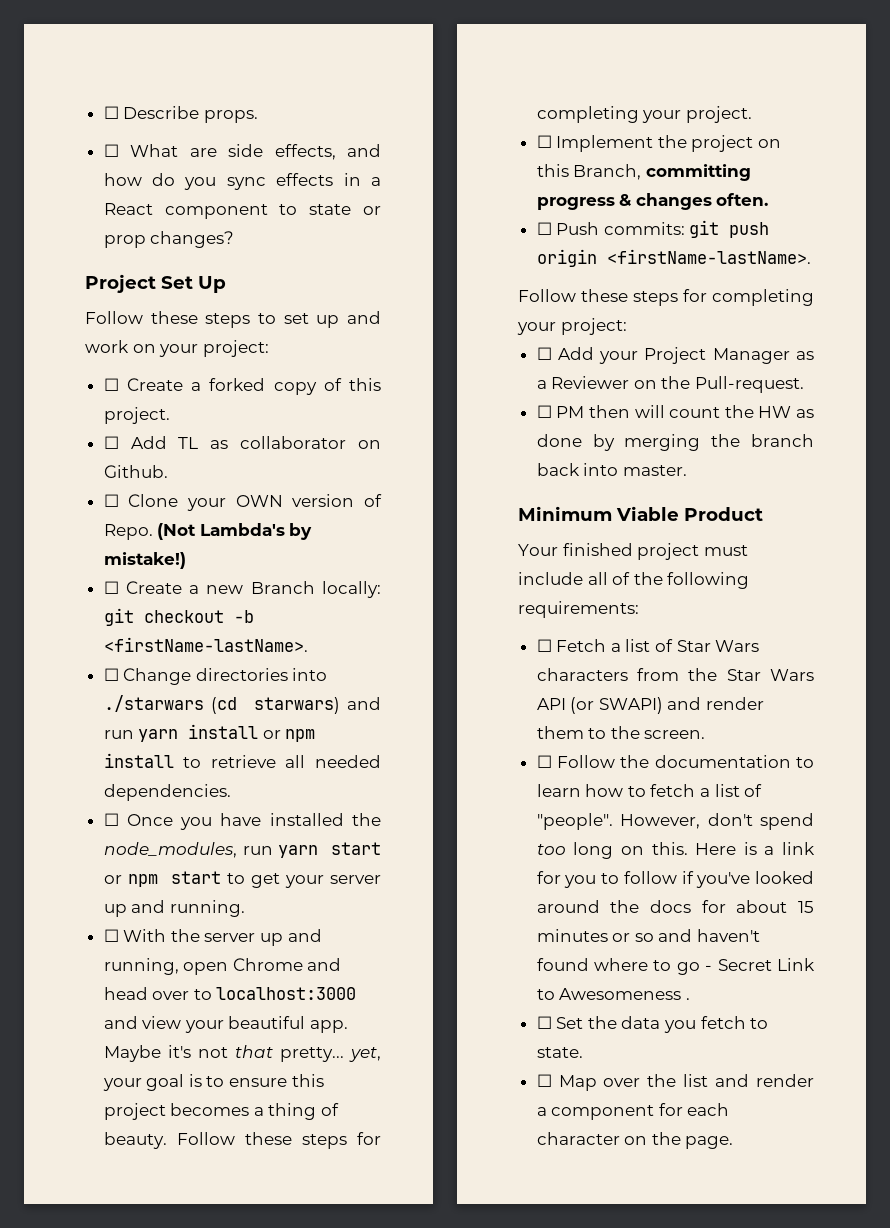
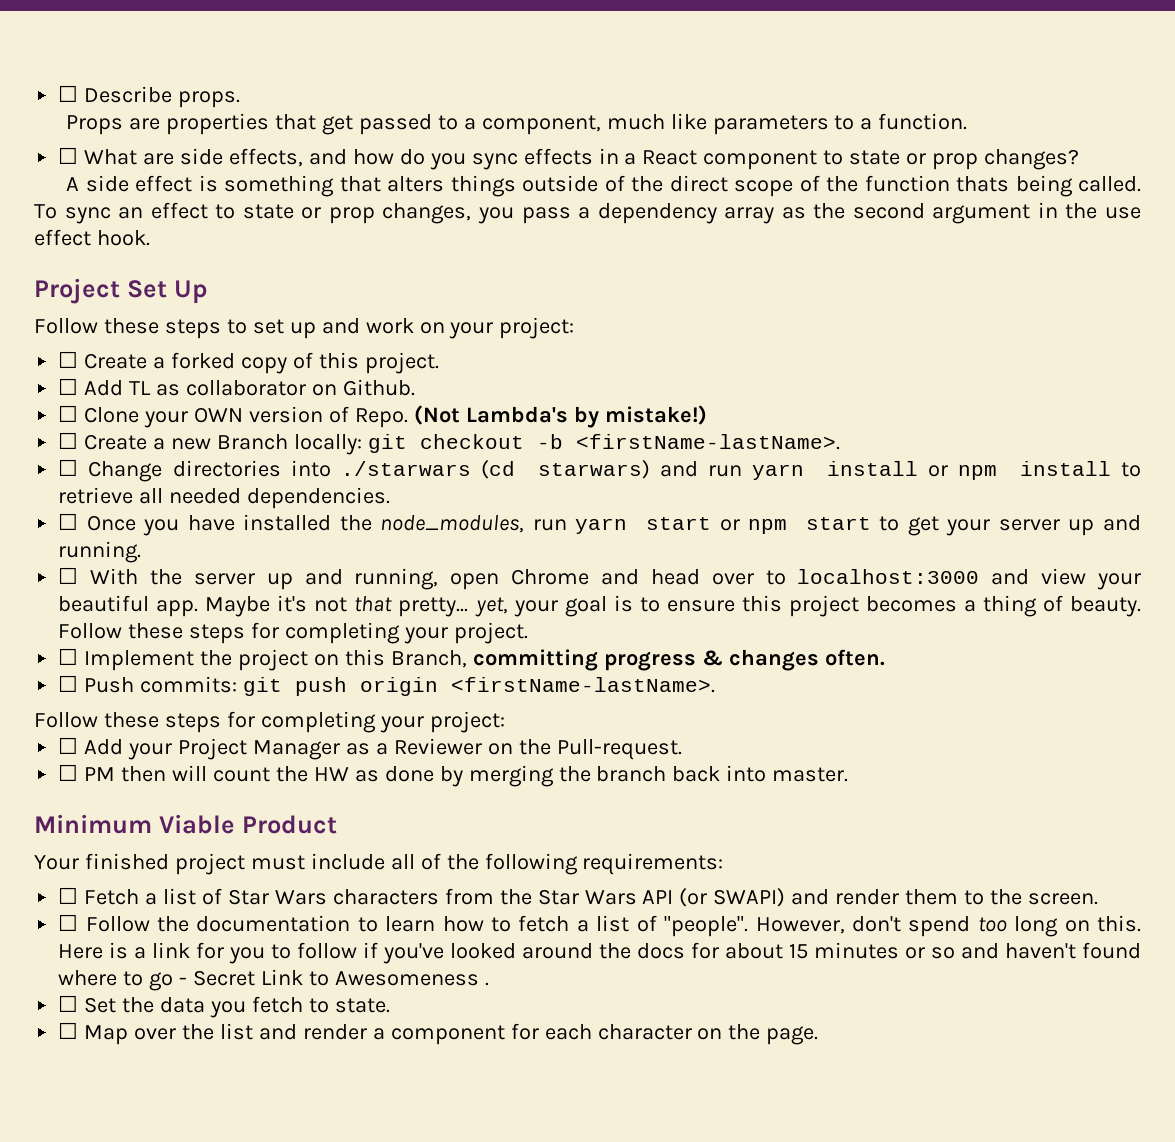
(258, 116) none -> [66,113,968,135] // Props are properties that get passed to a component, much like parameters to a function.
(235, 239) none -> [66,175,1141,197] [34,202,1141,224] [34,229,150,246] // A side effect is something that alters things outside of the direct scope of the function thats being called. To sync an effect to state or prop changes, you pass a dependency array as the second argument in the use effect hook.

